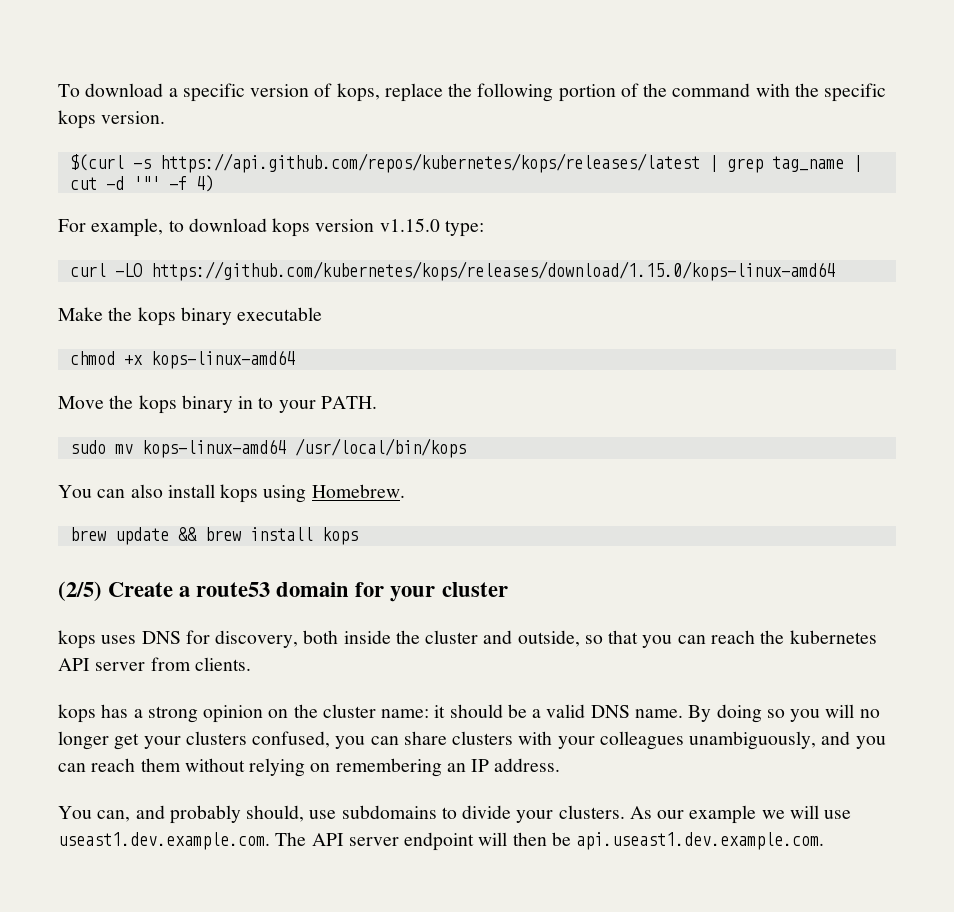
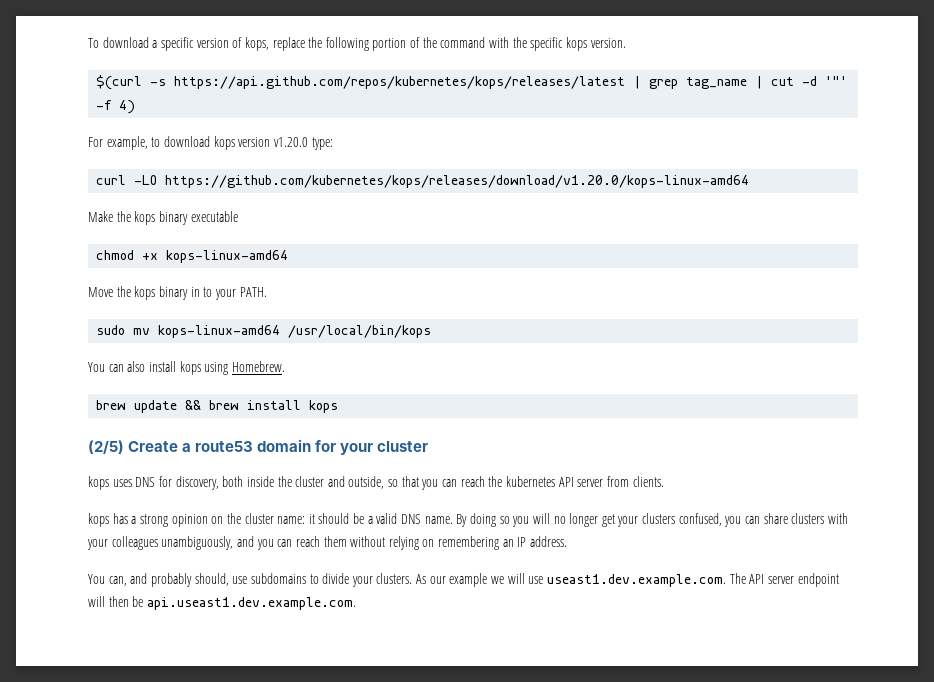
[379,218,440,232] v1.15.0 -> [273,137,308,147] v1.20.0
[150,261,835,281] https://github.com/kubernetes/kops/releases/download/1.15.0/kops-linux-amd64 -> [165,175,750,188] https://github.com/kubernetes/kops/releases/download/v1.20.0/kops-linux-amd64

